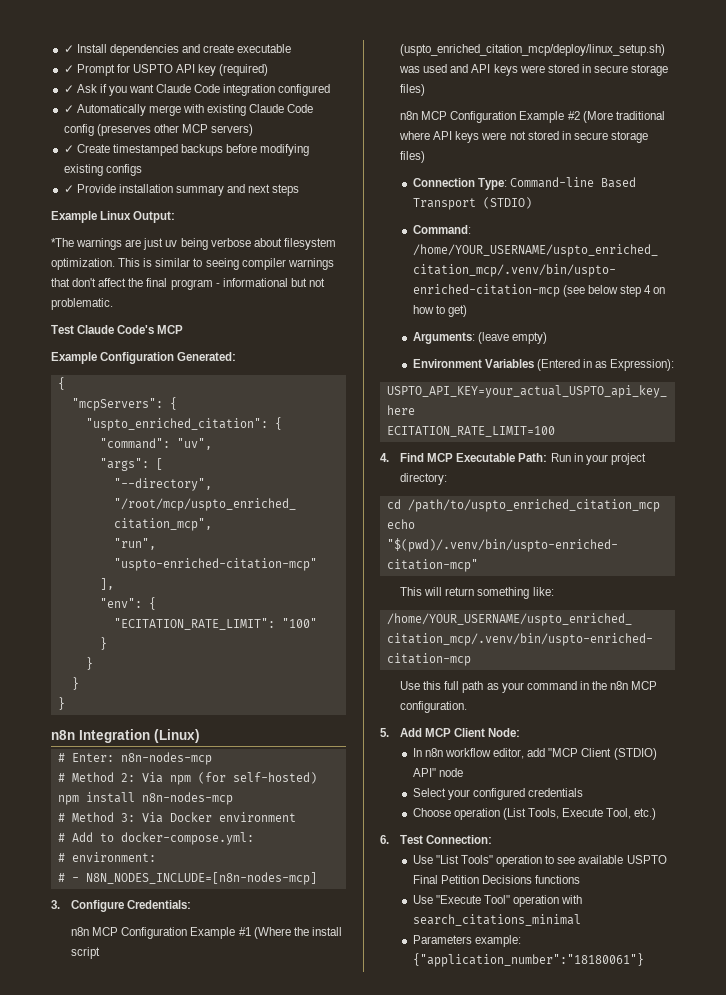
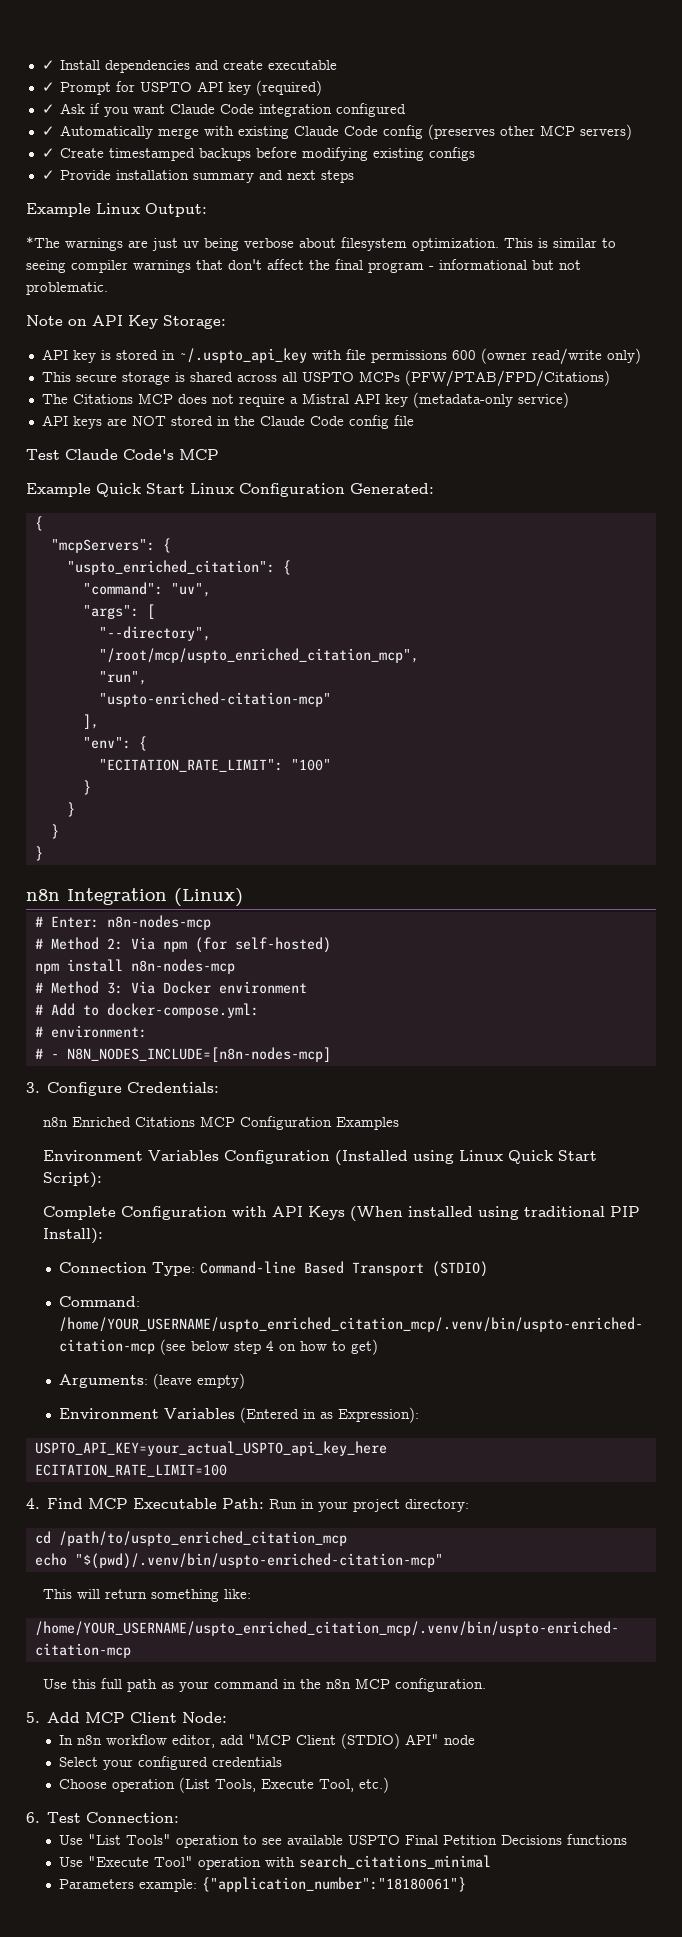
(113, 304) none -> [26,315,226,329] [41,348,641,365] [41,370,610,387] [41,392,569,408] [41,415,414,429] // Note on API Key Storage: // API key is stored in ~/.uspto_api_key with file permissions 600 (owner read/write only) // This secure storage is shared across all USPTO MCPs (PFW/PTAB/FPD/Citations) // The Citations MCP does not require a Mistral API key (metadata-only service) // API keys are NOT stored in the Claude Code config file
(97, 358) none -> [96,483,234,497] Quick Start Linux
[92,927,342,939] [71,947,101,959] [400,44,666,56] [399,64,669,76] [400,84,426,96] [400,111,665,123] [399,131,648,143] [400,151,426,163] MCP Configuration Example #1 (Where the install script (uspto_enriched_citation_mcp/deploy/linux_setup.sh) was used and API keys were stored in secure storage files) // n8n MCP Configuration Example #2 (More traditional where API keys were not stored in secure storage files) -> [72,1116,400,1130] [43,1150,598,1165] [43,1172,103,1188] [43,1206,641,1221] [43,1228,104,1244] Enriched Citations MCP Configuration Examples // Environment Variables Configuration (Installed using Linux Quick Start Script): // Complete Configuration with API Keys (When installed using traditional PIP Install):

